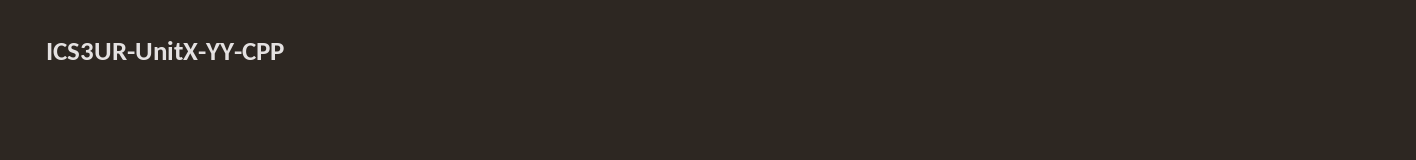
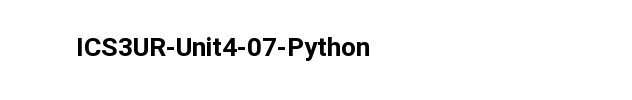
[46,41,284,60] ICS3UR-UnitX-YY-CPP -> [76,37,370,61] ICS3UR-Unit4-07-Python

